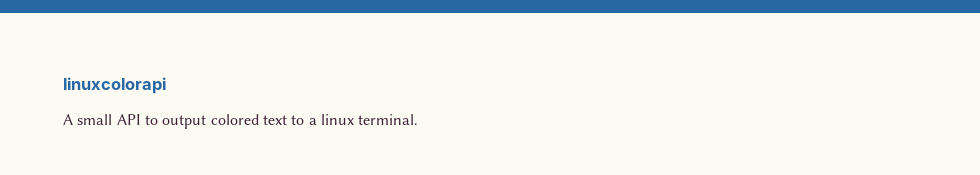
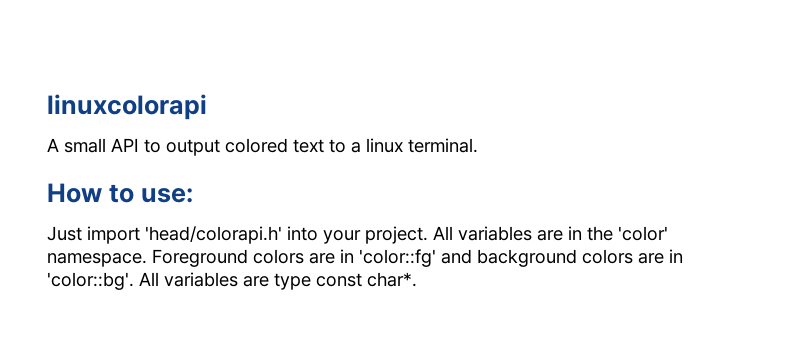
(419, 119) none -> [47,183,194,203] [47,226,668,244] [47,249,683,267] [47,272,417,290] // How to use: // Just import 'head/colorapi.h' into your project. All variables are in the 'color' namespace. Foreground colors are in 'color::fg' and background colors are in 'color::bg'. All variables are type const char*.

